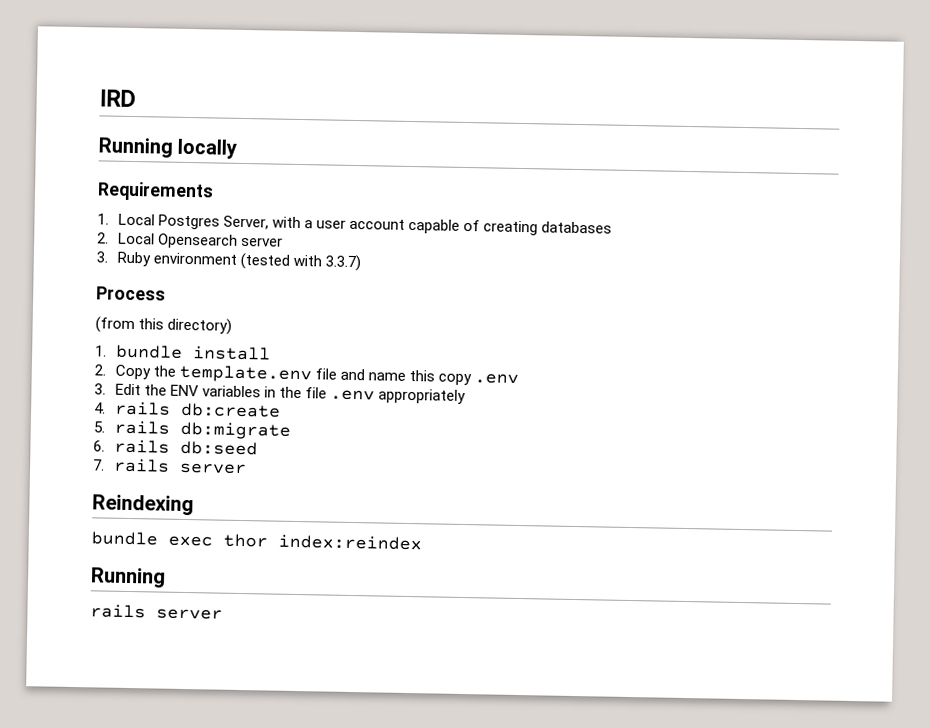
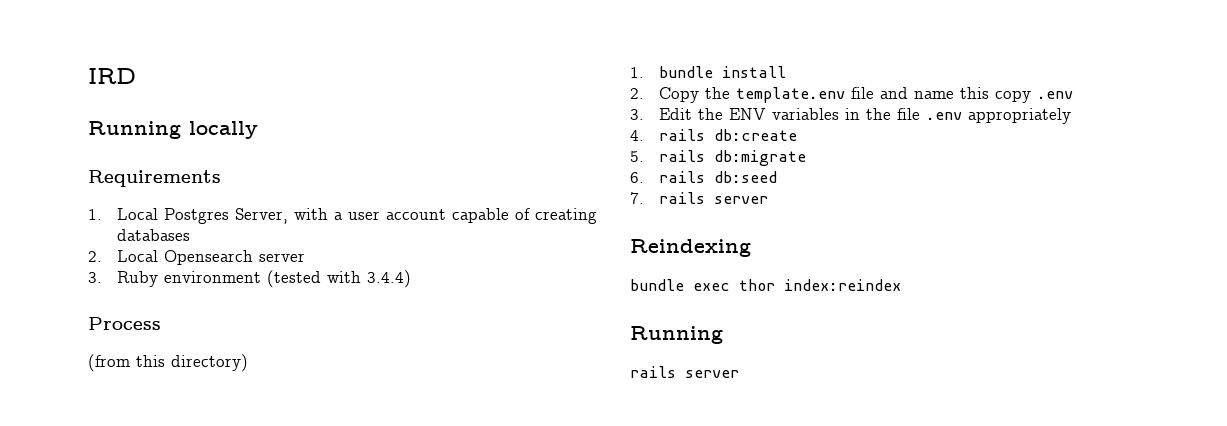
[324,254,361,272] 3.3.7) -> [366,270,411,288] 3.4.4)

